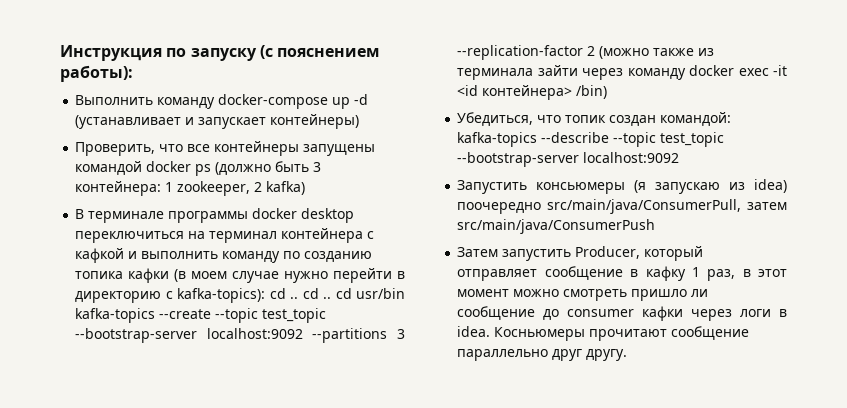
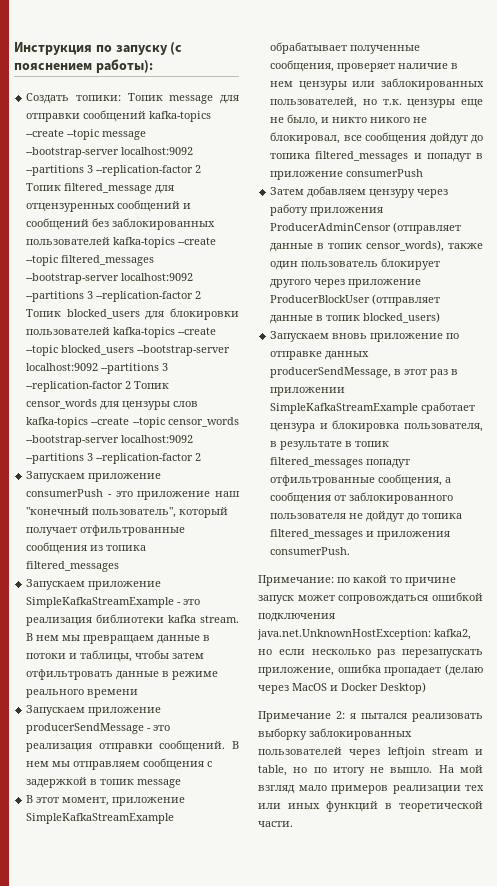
[75,94,369,109] [75,114,360,129] [75,141,376,156] [75,161,322,176] [75,181,306,196] [75,208,355,223] [75,228,375,243] [75,248,373,263] [75,268,405,283] [75,288,405,303] [75,308,327,323] [75,328,406,343] [457,45,715,60] [457,65,787,80] [457,85,608,100] [457,112,732,126] [457,132,725,147] [457,152,680,167] [457,179,787,194] [457,199,787,214] [457,219,656,234] [457,246,704,261] [457,266,787,281] [457,289,709,301] [457,306,787,321] [457,326,750,341] [457,349,628,361] Выполнить команду docker-compose up -d (устанавливает и запускает контейнеры) // Проверить, что все контейнеры запущены командой docker ps (должно быть 3 контейнера: 1 zookeeper, 2 kafka) // В терминале программы docker desktop переключиться на терминал контейнера с кафкой и выполнить команду по созданию топика кафки (в моем случае нужно перейти в директорию с kafka-topics): cd .. cd .. cd usr/bin kafka-topics --create --topic test_topic --bootstrap-server localhost:9092 --partitions 3 --replication-factor 2 (можно также из терминала зайти через команду docker exec -it <id контейнера> /bin) // Убедиться, что топик создан командой: kafka-topics --describe --topic test_topic --bootstrap-server localhost:9092 // Запустить консьюмеры (я запускаю из idea) поочередно src/main/java/ConsumerPull, затем src/main/java/ConsumerPush // Затем запустить Producer, который отправляет сообщение в кафку 1 раз, в этот момент можно смотреть пришло ли сообщение до consumer кафки через логи в idea. Косньюмеры прочитают сообщение параллельно друг другу. -> [26,93,239,104] [26,110,212,122] [26,129,147,140] [26,147,194,158] [26,165,202,176] [26,183,175,194] [26,200,192,212] [26,218,216,230] [26,237,217,248] [26,255,155,266] [26,273,194,284] [26,291,202,302] [26,308,239,320] [26,327,217,338] [26,345,231,356] [26,363,169,374] [26,381,170,392] [26,399,199,410] [26,417,239,428] [26,435,194,446] [26,453,202,464] [26,471,162,482] [26,489,240,500] [26,507,229,518] [26,525,186,536] [26,542,147,554] [26,561,120,572] [26,579,162,590] [26,597,201,608] [26,614,239,626] [26,633,211,644] [26,650,205,662] [26,669,219,680] [26,689,139,698] [26,705,162,716] [26,723,171,734] [26,740,239,752] [26,758,213,770] [26,777,182,788] [26,795,186,806] [26,813,175,824] [270,42,421,54] [270,60,459,72] [270,78,484,90] [270,97,483,108] [270,114,428,126] [270,132,483,144] [270,151,483,162] [270,169,424,180] [270,186,449,198] [270,204,384,216] [270,222,462,234] [270,240,483,252] [270,258,441,270] [270,279,422,288] [270,294,441,306] [270,312,441,324] [270,331,460,342] [270,351,370,360] [270,367,459,378] [270,387,346,396] [270,402,476,414] [270,420,483,432] [270,441,390,450] [270,457,411,468] [270,474,452,486] [270,492,454,504] [270,511,463,522] [270,529,451,540] [270,547,351,555] [258,575,456,586] [258,592,483,604] [258,613,335,622] [257,629,471,640] [258,649,483,658] [258,664,483,676] [258,682,426,694] [258,711,483,722] [258,728,412,740] [258,747,483,758] [258,765,483,776] [258,785,484,794] [258,801,483,812] [258,821,293,827] Создать топики: Топик message для отправки сообщений kafka-topics --create --topic message --bootstrap-server localhost:9092 --partitions 3 --replication-factor 2 Топик filtered_message для отцензуренных сообщений и сообщений без заблокированных пользователей kafka-topics --create --topic filtered_messages --bootstrap-server localhost:9092 --partitions 3 --replication-factor 2 Топик blocked_users для блокировки пользователей kafka-topics --create --topic blocked_users --bootstrap-server localhost:9092 --partitions 3 --replication-factor 2 Топик censor_words для цензуры слов kafka-topics --create --topic censor_words --bootstrap-server localhost:9092 --partitions 3 --replication-factor 2 // Запускаем приложение consumerPush - это приложение наш "конечный пользователь", который получает отфильтрованные сообщения из топика filtered_messages // Запускаем приложение SimpleKafkaStreamExample - это реализация библиотеки kafka stream. В нем мы превращаем данные в потоки и таблицы, чтобы затем отфильтровать данные в режиме реального времени // Запускаем приложение producerSendMessage - это реализация отправки сообщений. В нем мы отправляем сообщения с задержкой в топик message // В этот момент, приложение SimpleKafkaStreamExample обрабатывает полученные сообщения, проверяет наличие в нем цензуры или заблокированных пользователей, но т.к. цензуры еще не было, и никто никого не блокировал, все сообщения дойдут до топика filtered_messages и попадут в приложение consumerPush // Затем добавляем цензуру через работу приложения ProducerAdminCensor (отправляет данные в топик censor_words), также один пользователь блокирует другого через приложение ProducerBlockUser (отправляет данные в топик blocked_users) // Запускаем вновь приложение по отправке данных producerSendMessage, в этот раз в приложении SimpleKafkaStreamExample сработает цензура и блокировка пользователя, в результате в топик filtered_messages попадут отфильтрованные сообщения, а сообщения от заблокированного пользователя не дойдут до топика filtered_messages и приложения consumerPush. // Примечание: по какой то причине запуск может сопровождаться ошибкой подключения java.net.UnknownHostException: kafka2, но если несколько раз перезапускать приложение, ошибка пропадает (делаю через MacOS и Docker Desktop) // Примечание 2: я пытался реализовать выборку заблокированных пользователей через leftjoin stream и table, но по итогу не вышло. На мой взгляд мало примеров реализации тех или иных функций в теоретической части.

